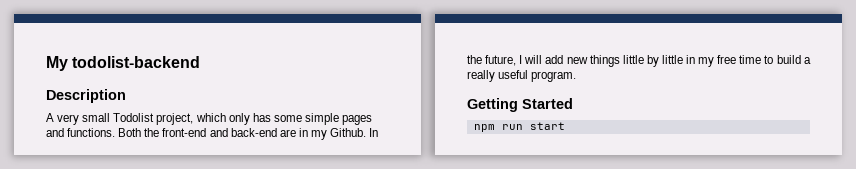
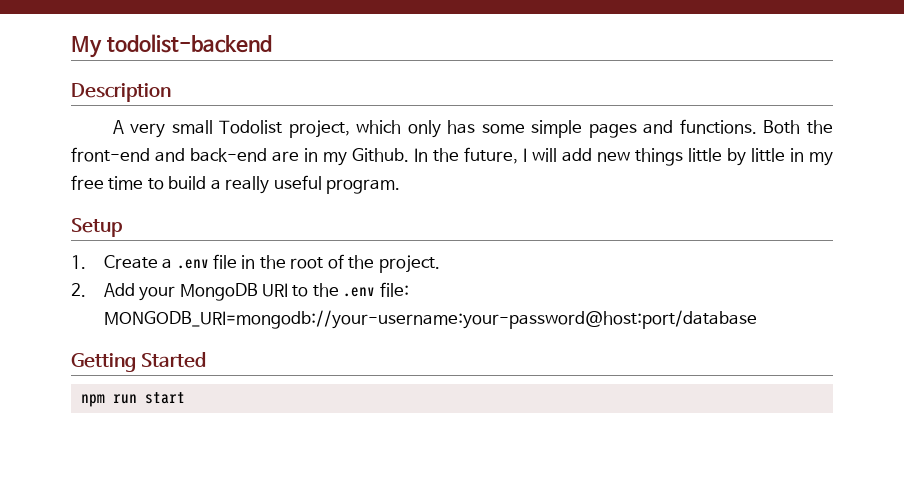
(577, 76) none -> [71,218,122,237] [71,254,440,273] [71,282,409,301] [103,310,757,329] // Setup // 1. Create a .env file in the root of the project. // 2. Add your MongoDB URI to the .env file: MONGODB_URI=mongodb://your-username:your-password@host:port/database

